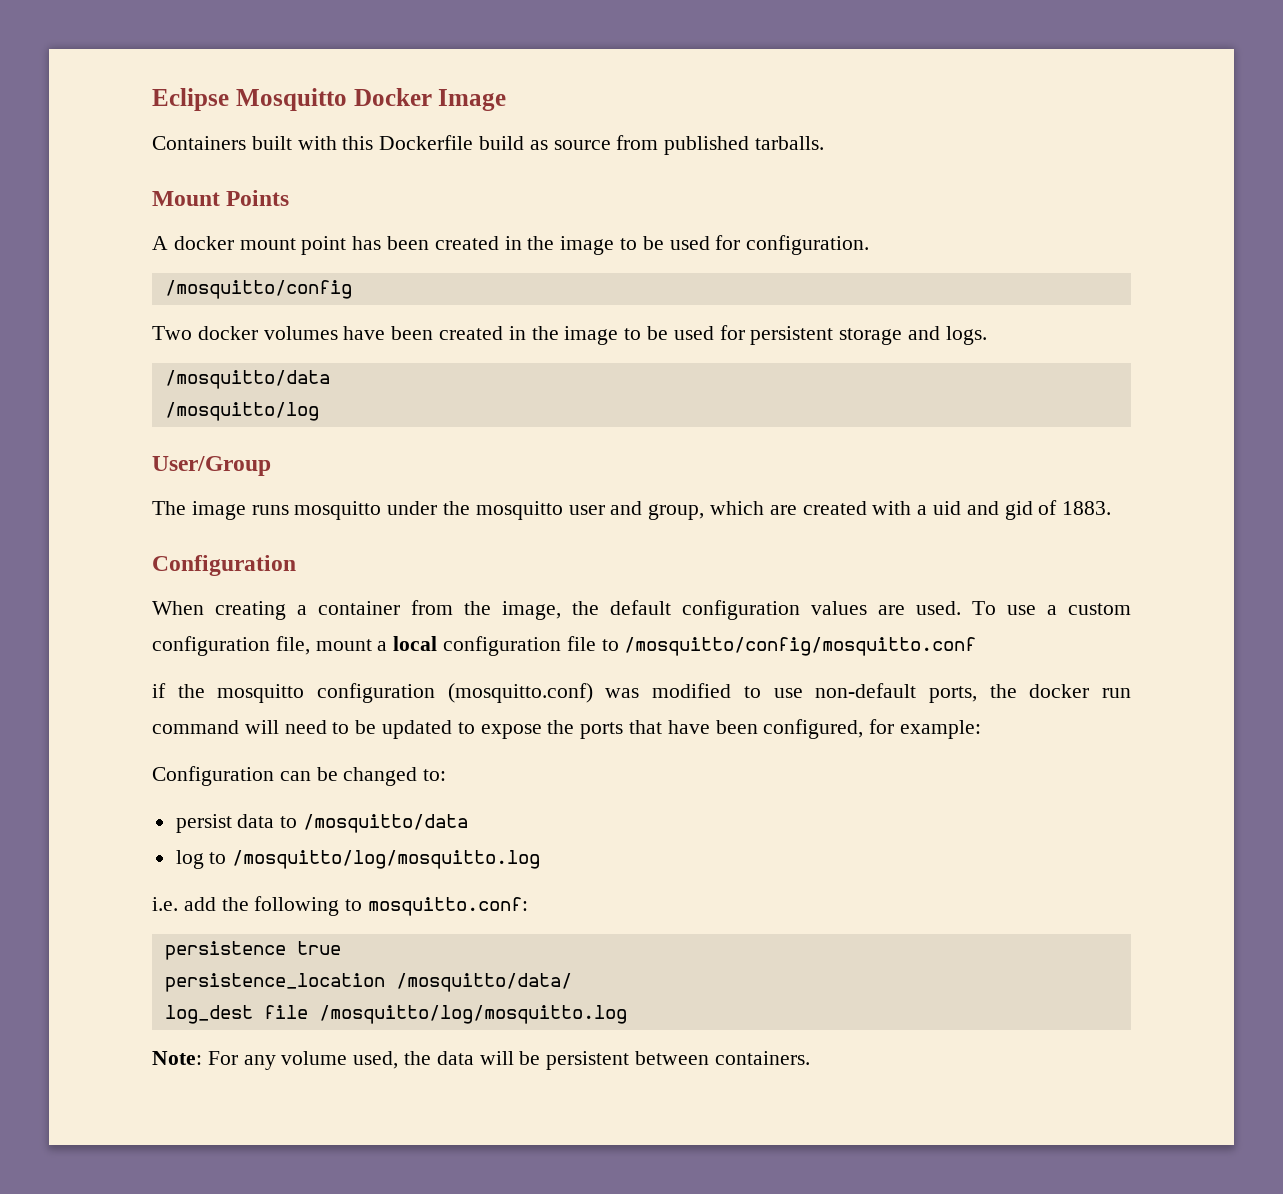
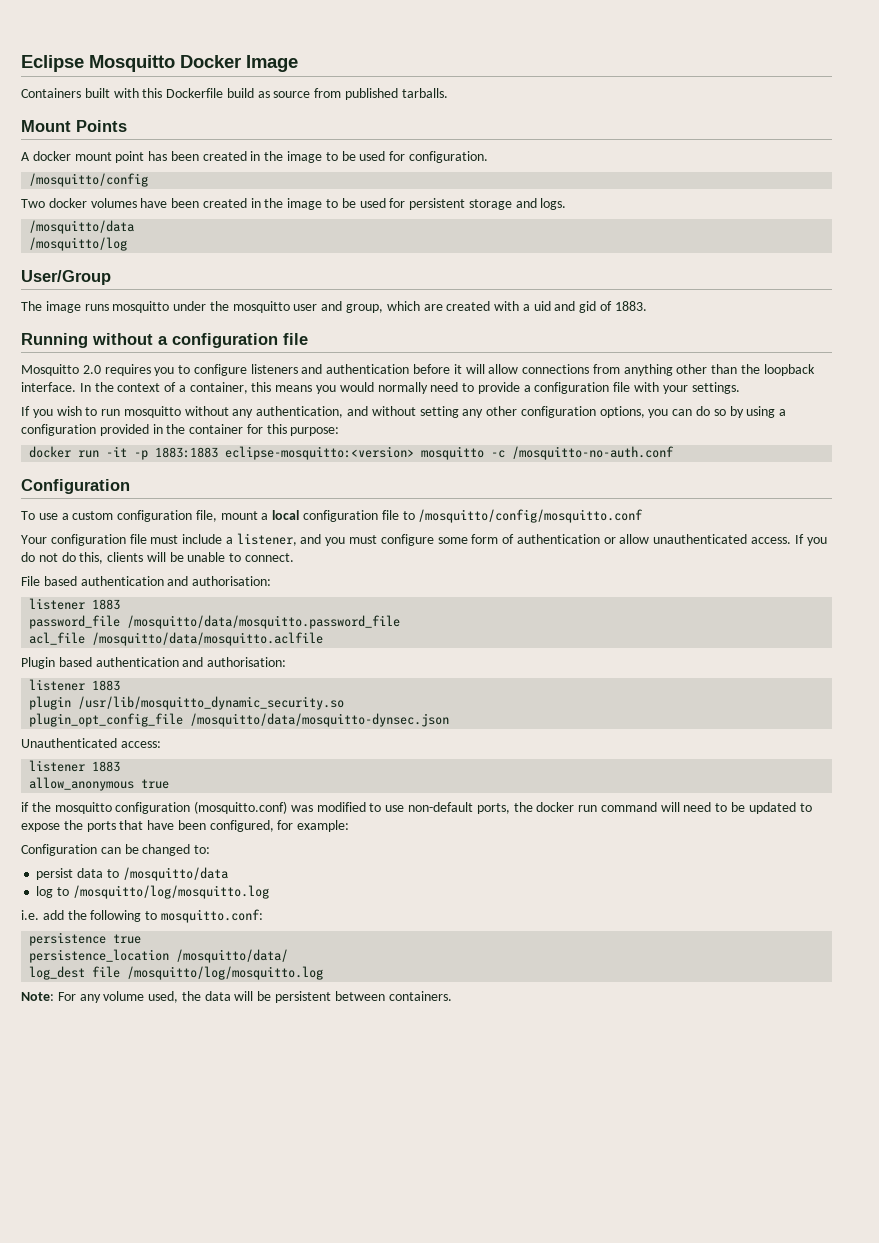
[152,555,296,576] [152,600,961,620] Configuration // When creating a container from the image, the default configuration values are used. -> [21,333,308,348] [21,364,815,376] [21,382,740,394] [21,406,787,418] [21,424,340,436] [29,446,675,460] [21,479,130,494] Running without a configuration file // Mosquitto 2.0 requires you to configure listeners and authentication before it will allow connections from anything other than the loopback interface. In the context of a container, this means you would normally need to provide a configuration file with your settings. // If you wish to run mosquitto without any authentication, and without setting any other configuration options, you can do so by using a configuration provided in the container for this purpose: // docker run -it -p 1883:1883 eclipse-mosquitto:<version> mosquitto -c /mosquitto-no-auth.conf // Configuration //
(977, 646) none -> [21,533,827,546] [21,552,295,564] [21,576,272,586] [29,598,121,610] [29,615,401,629] [29,632,324,646] [21,657,287,669] [29,679,121,691] [29,696,345,710] [29,713,450,727] [21,738,161,748] [29,760,121,772] [29,777,170,791] // Your configuration file must include a listener, and you must configure some form of authentication or allow unauthenticated access. If you do not do this, clients will be unable to connect. // File based authentication and authorisation: // listener 1883 // password_file /mosquitto/data/mosquitto.password_file // acl_file /mosquitto/data/mosquitto.aclfile // Plugin based authentication and authorisation: // listener 1883 // plugin /usr/lib/mosquitto_dynamic_security.so // plugin_opt_config_file /mosquitto/data/mosquitto-dynsec.json // Unauthenticated access: // listener 1883 // allow_anonymous true

